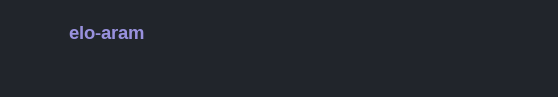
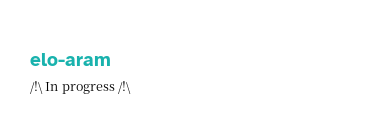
(144, 32) none -> [30,81,132,94] // /!\ In progress /!\

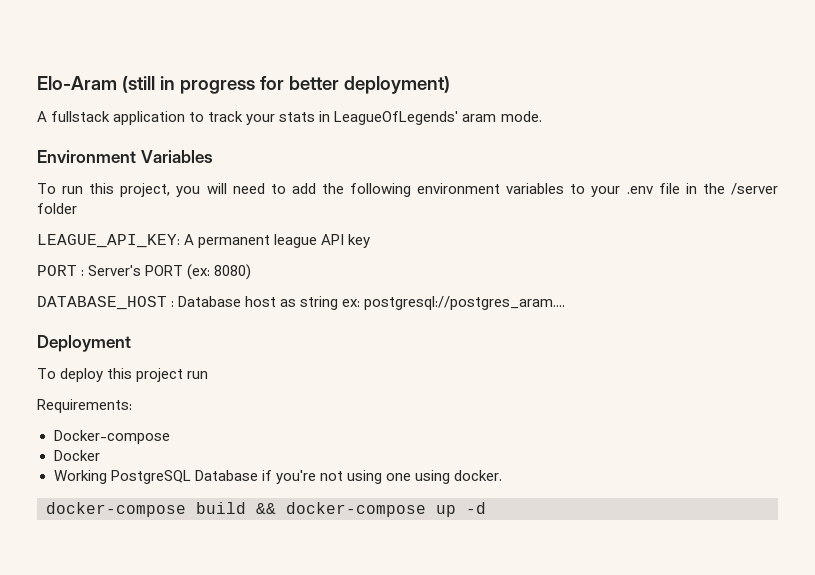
[30,53,111,66] [30,81,132,94] elo-aram // /!\ In progress /!\ -> [37,76,450,94] [37,111,542,125] [37,150,213,163] [37,183,778,197] [37,203,77,214] [37,234,371,248] [37,264,252,280] [37,296,566,310] [37,335,131,352] [37,368,209,382] [37,399,132,413] [53,430,170,444] [53,450,100,461] [53,470,502,484] [46,502,486,517] Elo-Aram (still in progress for better deployment) // A fullstack application to track your stats in LeagueOfLegends' aram mode. // Environment Variables // To run this project, you will need to add the following environment variables to your .env file in the /server folder // LEAGUE_API_KEY: A permanent league API key // PORT : Server's PORT (ex: 8080) // DATABASE_HOST : Database host as string ex: postgresql://postgres_aram.... // Deployment // To deploy this project run // Requirements: // Docker-compose // Docker // Working PostgreSQL Database if you're not using one using docker. // docker-compose build && docker-compose up -d

